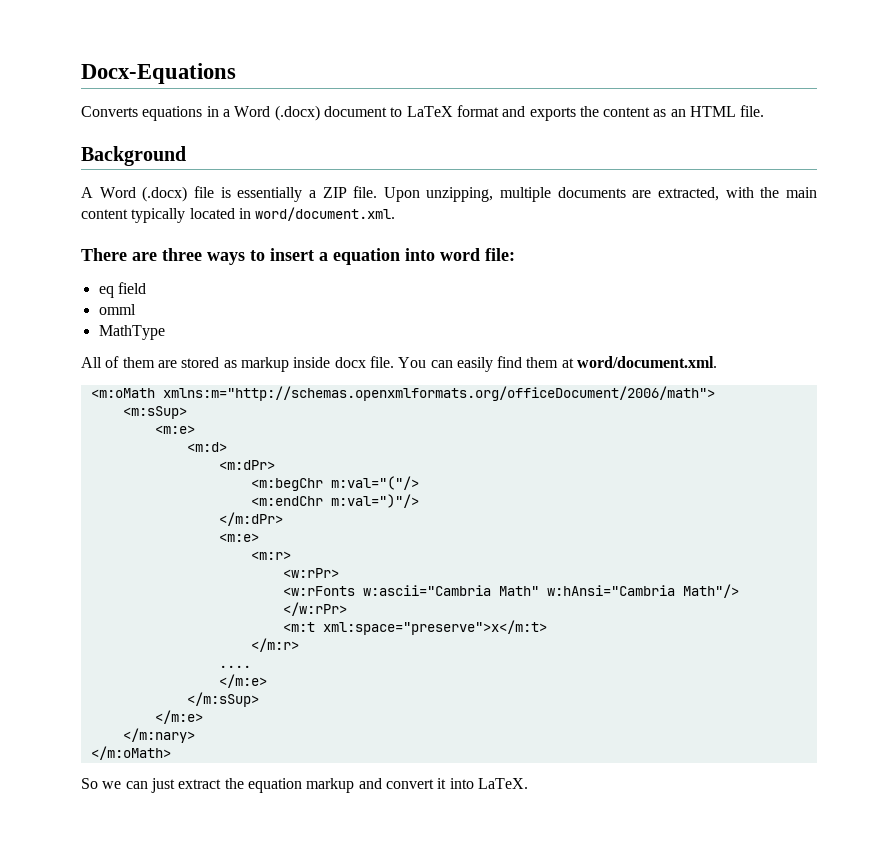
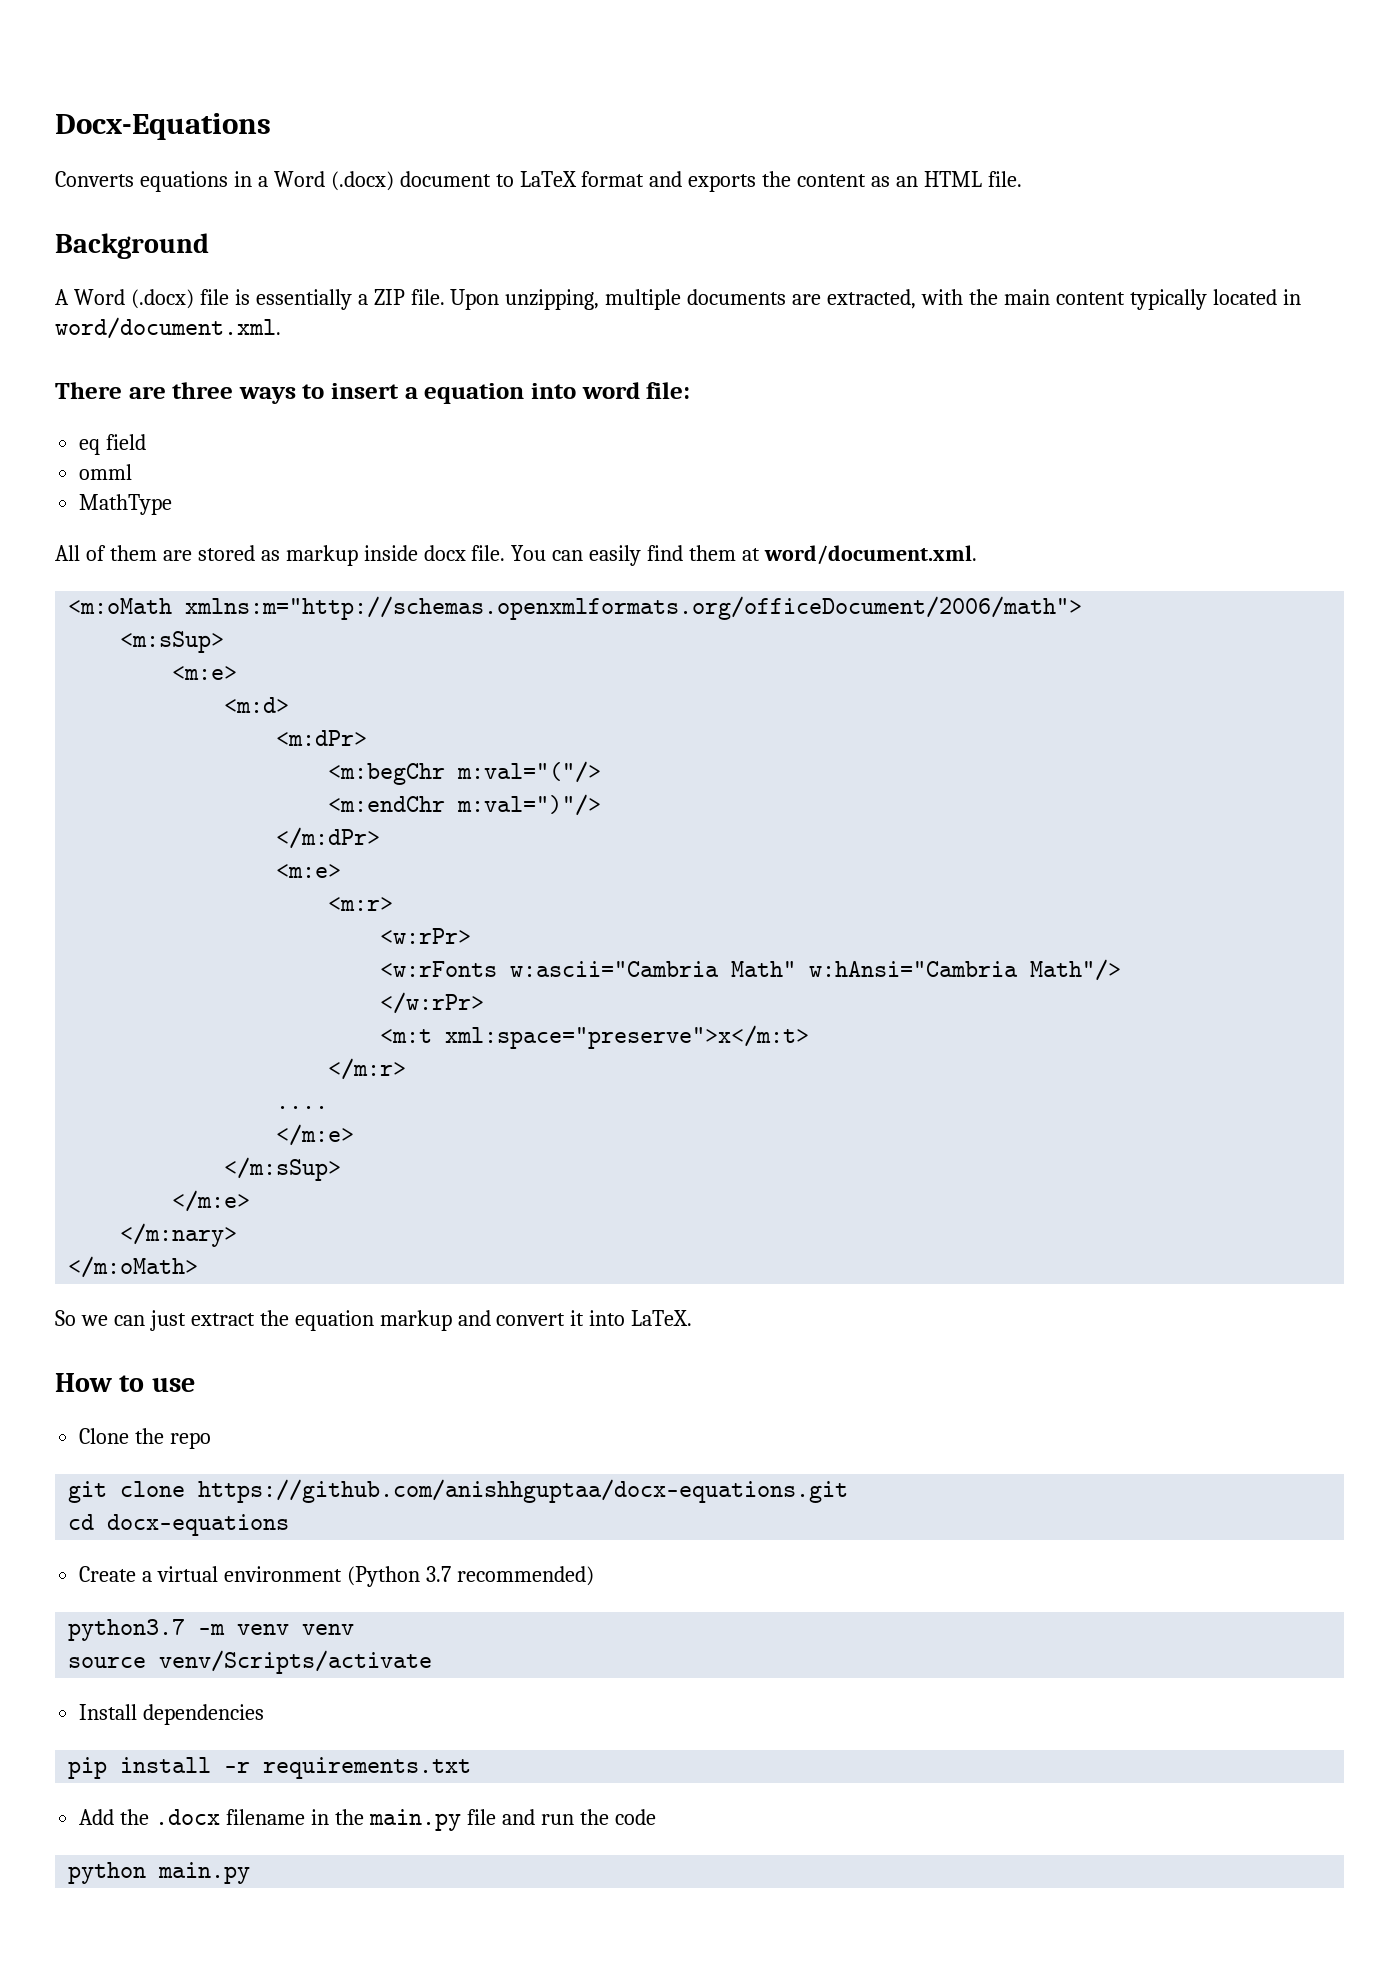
(528, 783) none -> [55,1373,195,1392] [79,1428,212,1449] [68,1479,849,1503] [68,1514,290,1536] [79,1566,594,1587] [68,1619,355,1641] [68,1650,433,1674] [79,1704,265,1725] [68,1757,472,1779] [79,1809,656,1831] [68,1862,251,1884] // How to use // Clone the repo // git clone https://github.com/anishhguptaa/docx-equations.git // cd docx-equations // Create a virtual environment (Python 3.7 recommended) // python3.7 -m venv venv // source venv/Scripts/activate // Install dependencies // pip install -r requirements.txt // Add the .docx filename in the main.py file and run the code // python main.py

